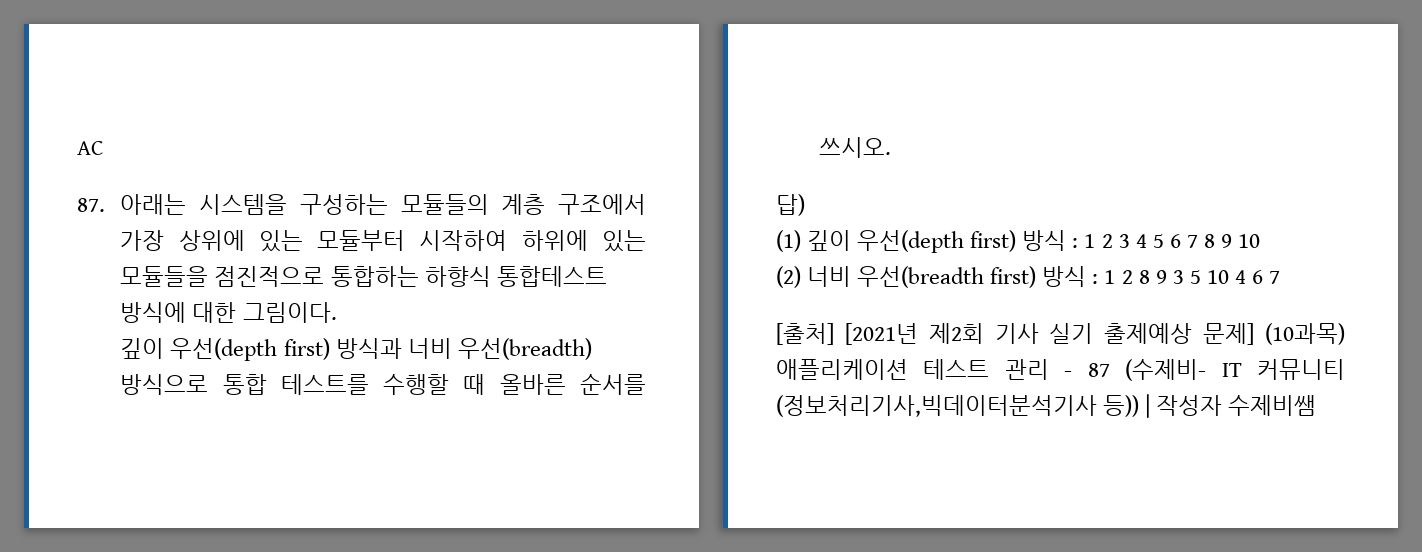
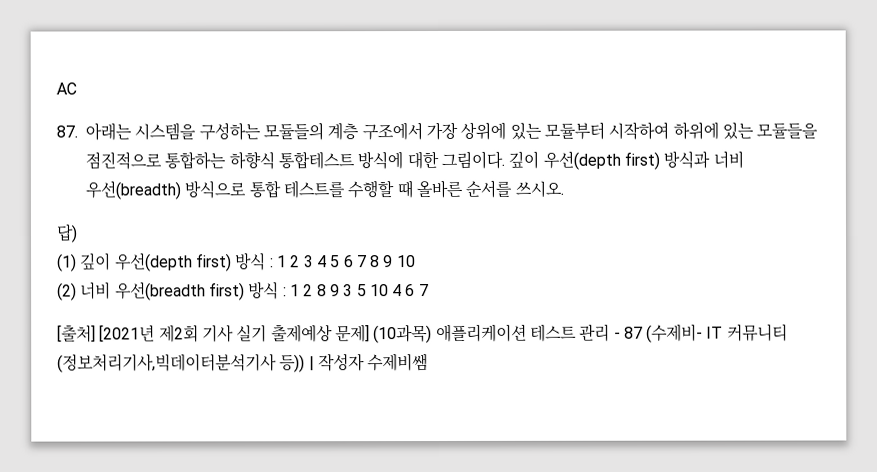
(337, 312) // -> (505, 159) none

